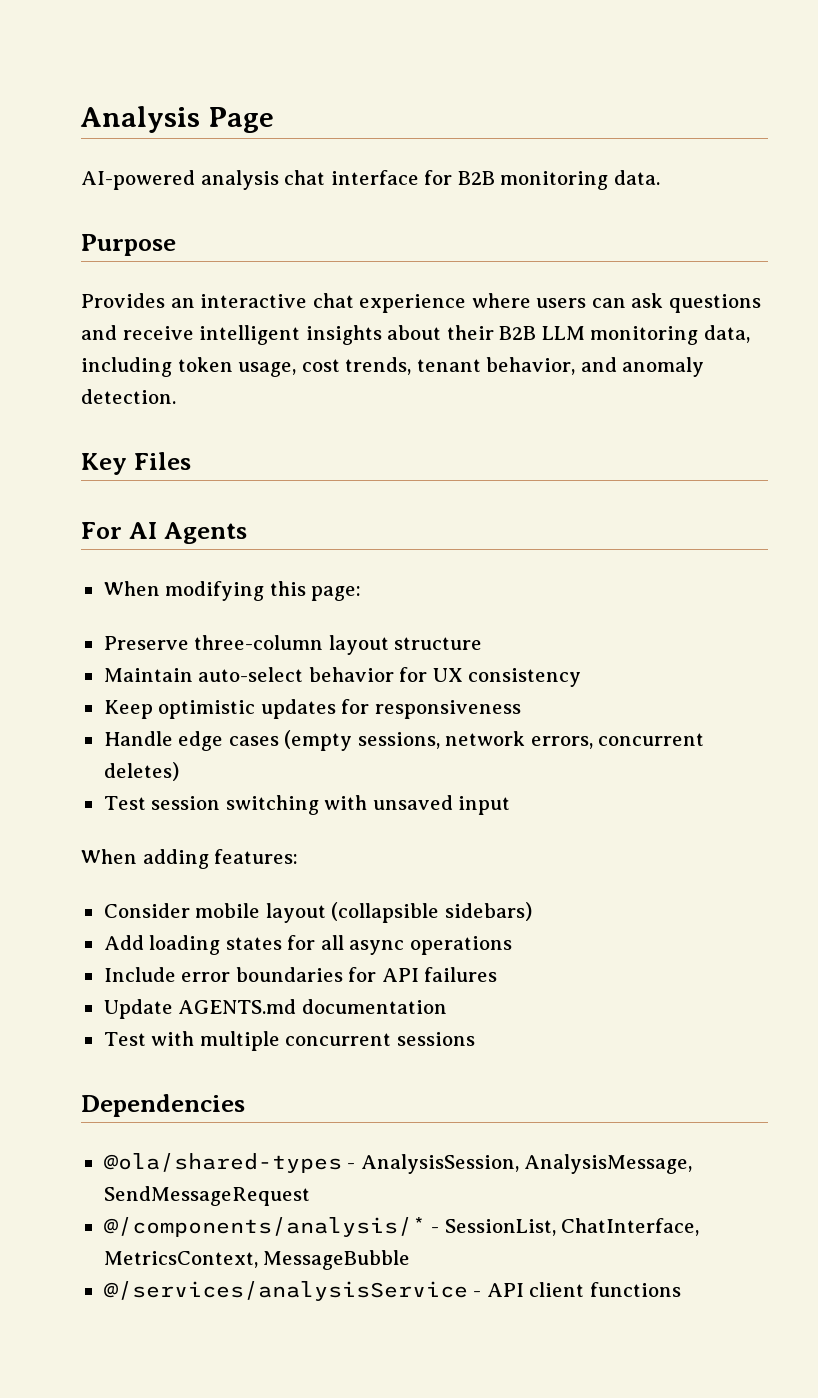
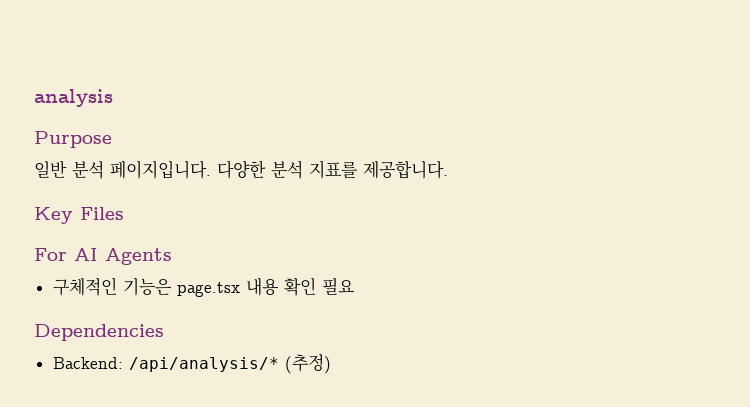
[80,106,274,133] [81,170,660,190] [81,234,176,256] [81,293,761,313] [81,325,750,345] [81,357,705,377] [81,389,176,404] Analysis Page // AI-powered analysis chat interface for B2B monitoring data. // Purpose // Provides an interactive chat experience where users can ask questions and receive intelligent insights about their B2B LLM monitoring data, including token usage, cost trends, tenant behavior, and anomaly detection. -> [34,89,113,107] [34,131,112,148] [34,160,448,179] analysis // Purpose // 일반 분석 페이지입니다. 다양한 분석 지표를 제공합니다.
[103,581,362,601] [103,635,483,655] [103,667,582,687] [103,699,521,719] [103,730,705,751] [103,762,179,781] [103,795,511,815] [81,849,299,869] [103,902,532,923] [103,935,512,955] [103,967,498,982] [103,999,447,1019] [103,1031,475,1051] [81,1094,245,1117] [103,1153,693,1174] [103,1186,310,1206] [103,1217,700,1237] [103,1250,411,1270] [103,1281,681,1301] When modifying this page: // Preserve three-column layout structure // Maintain auto-select behavior for UX consistency // Keep optimistic updates for responsiveness // Handle edge cases (empty sessions, network errors, concurrent deletes) // Test session switching with unsaved input // When adding features: // Consider mobile layout (collapsible sidebars) // Add loading states for all async operations // Include error boundaries for API failures // Update AGENTS.md documentation // Test with multiple concurrent sessions // Dependencies // @ola/shared-types - AnalysisSession, AnalysisMessage, SendMessageRequest // @/components/analysis/* - SessionList, ChatInterface, MetricsContext, MessageBubble // @/services/analysisService - API client functions -> [52,277,355,297] [34,324,164,341] [52,354,331,374] 구체적인 기능은 page.tsx 내용 확인 필요 // Dependencies // Backend: /api/analysis/* (추정)

